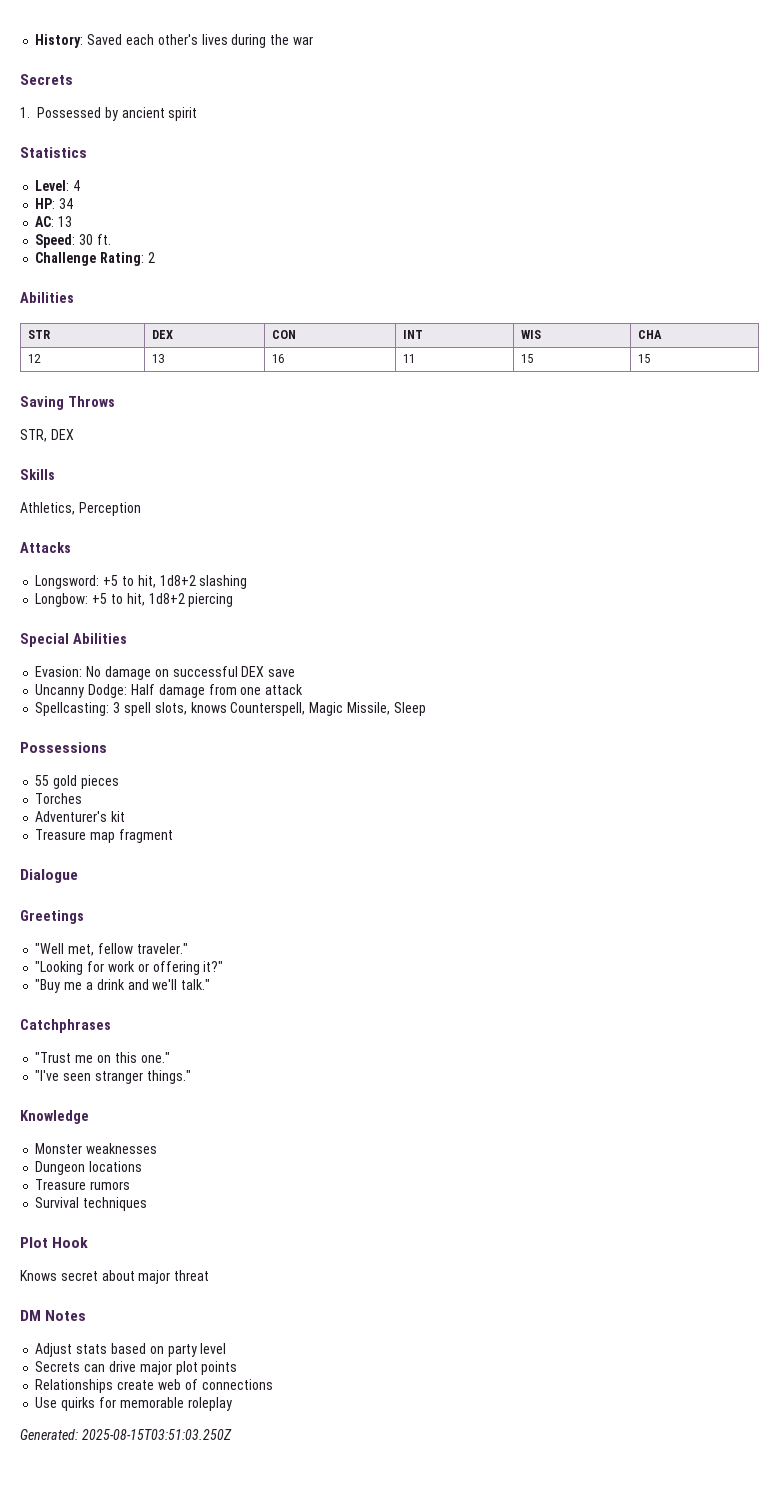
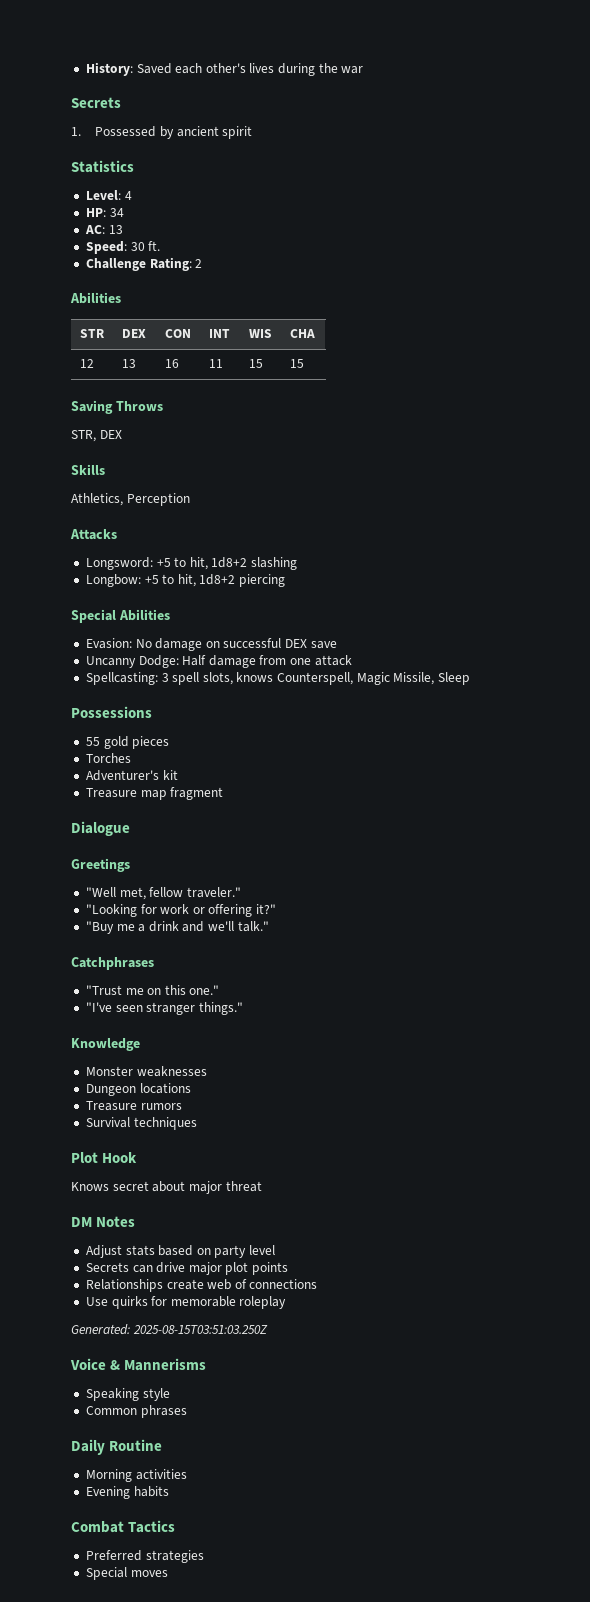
(232, 1434) none -> [70,1358,207,1371] [85,1388,170,1401] [85,1405,187,1418] [71,1439,163,1455] [85,1469,187,1482] [85,1486,169,1499] [71,1520,176,1533] [85,1550,204,1563] [85,1567,168,1580] // Voice & Mannerisms // Speaking style // Common phrases // Daily Routine // Morning activities // Evening habits // Combat Tactics // Preferred strategies // Special moves

